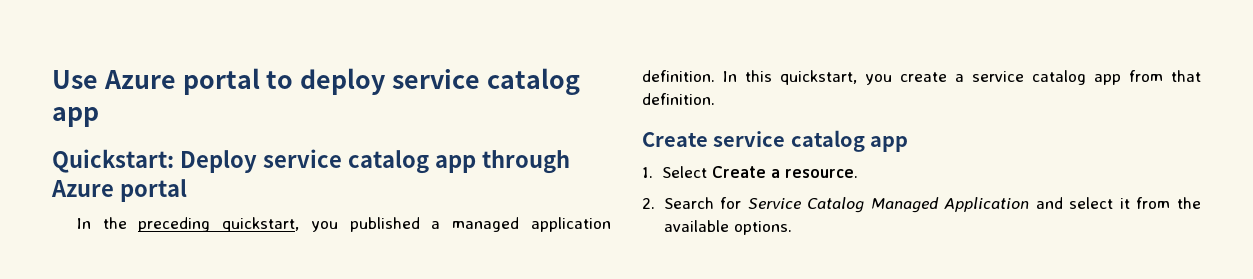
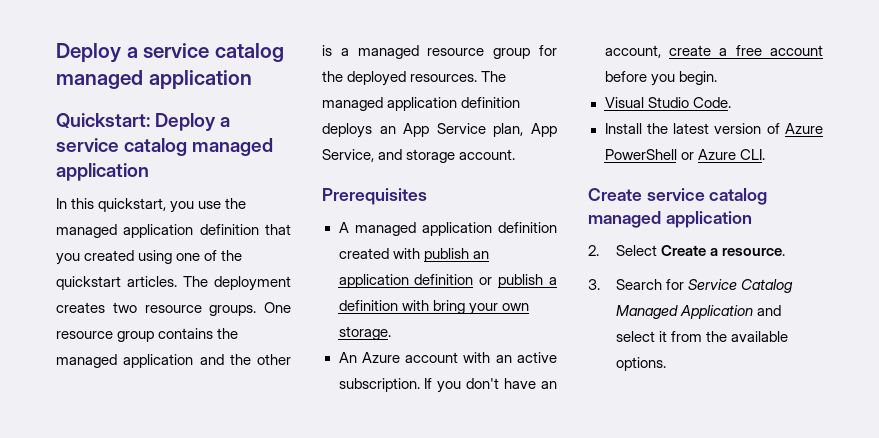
[52,68,580,95] [52,107,99,127] Use Azure portal to deploy service catalog app -> [56,43,284,63] [56,70,252,89] Deploy a service catalog managed application
[262,149,570,174] [51,179,187,202] [76,217,612,232] [642,70,715,82] service catalog app through Azure portal // In the preceding quickstart, you published a managed application definition. -> [220,117,231,127] [56,138,274,156] [56,163,149,181] a service catalog managed application //
[900,70,1201,85] [642,93,715,105] create a service catalog app from that definition. -> [198,198,247,209] [56,224,291,238] [56,250,243,265] [56,276,291,291] [56,302,291,316] [56,328,239,342] [56,354,291,368] [322,45,557,59] [322,71,507,86] [322,97,521,111] [322,123,557,138] [322,149,516,163] [322,188,427,205] [338,222,557,236] [338,248,489,262] [338,274,557,288] [338,300,529,315] [338,326,391,340] [338,352,557,363] [338,378,557,393] [604,45,823,58] [604,71,717,86] [604,97,731,108] [604,123,823,134] [604,149,765,160] use the managed application definition that you created using one of the quickstart articles. The deployment creates two resource groups. One resource group contains the managed application and the other is a managed resource group for the deployed resources. The managed application definition deploys an App Service plan, App Service, and storage account. // Prerequisites // A managed application definition created with publish an application definition or publish a definition with bring your own storage. // An Azure account with an active subscription. If you don't have an account, create a free account before you begin. // Visual Studio Code. // Install the latest version of Azure PowerShell or Azure CLI.
[870,136,909,152] [642,167,653,178] app // 1. -> [588,211,752,228] [588,245,599,256] managed application // 2.
[642,198,655,209] 2. -> [588,279,600,290] 3.

